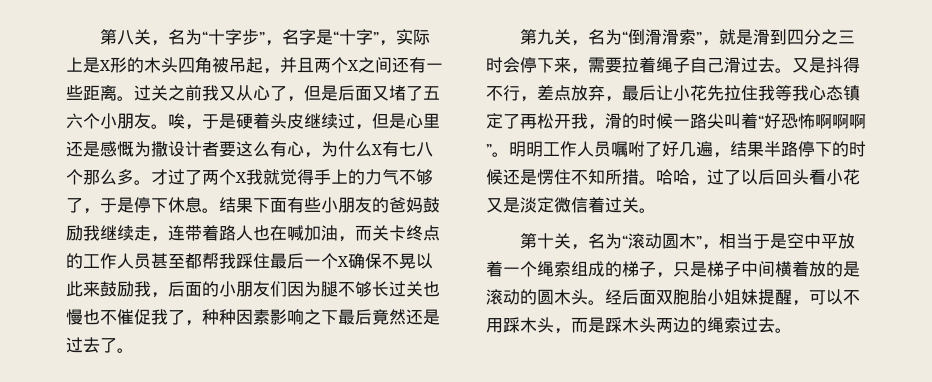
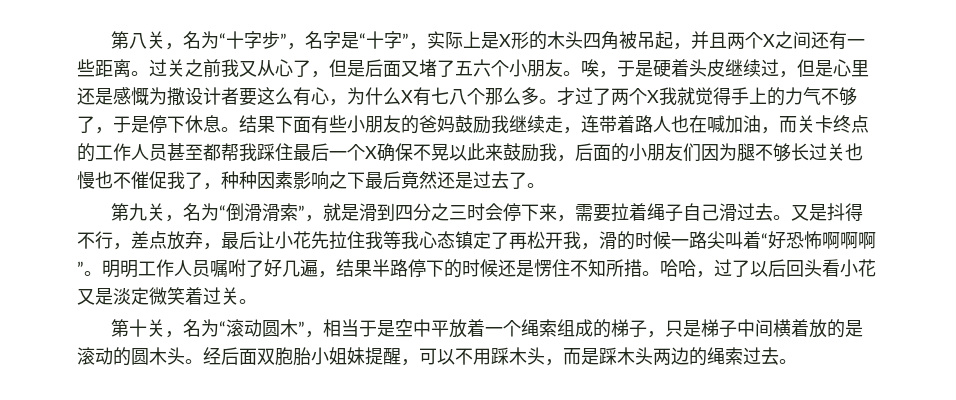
[571,197,588,213] 信 -> [167,287,185,305] 笑

